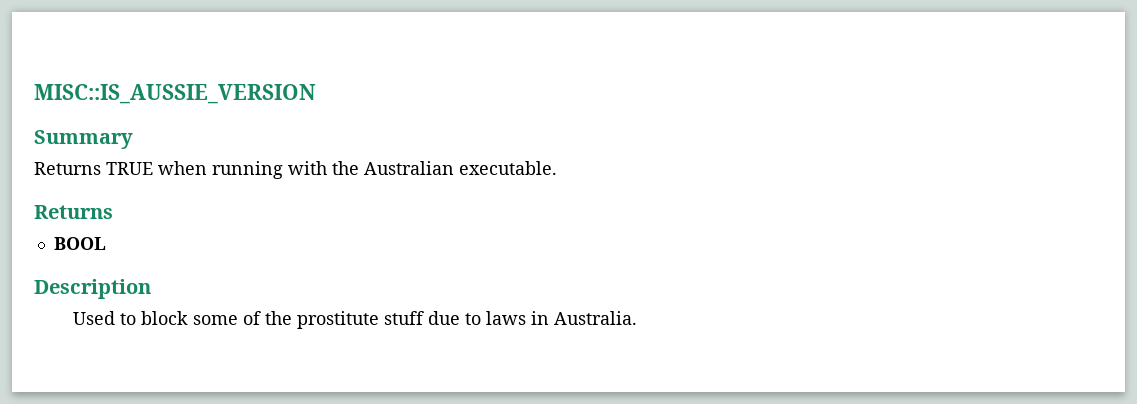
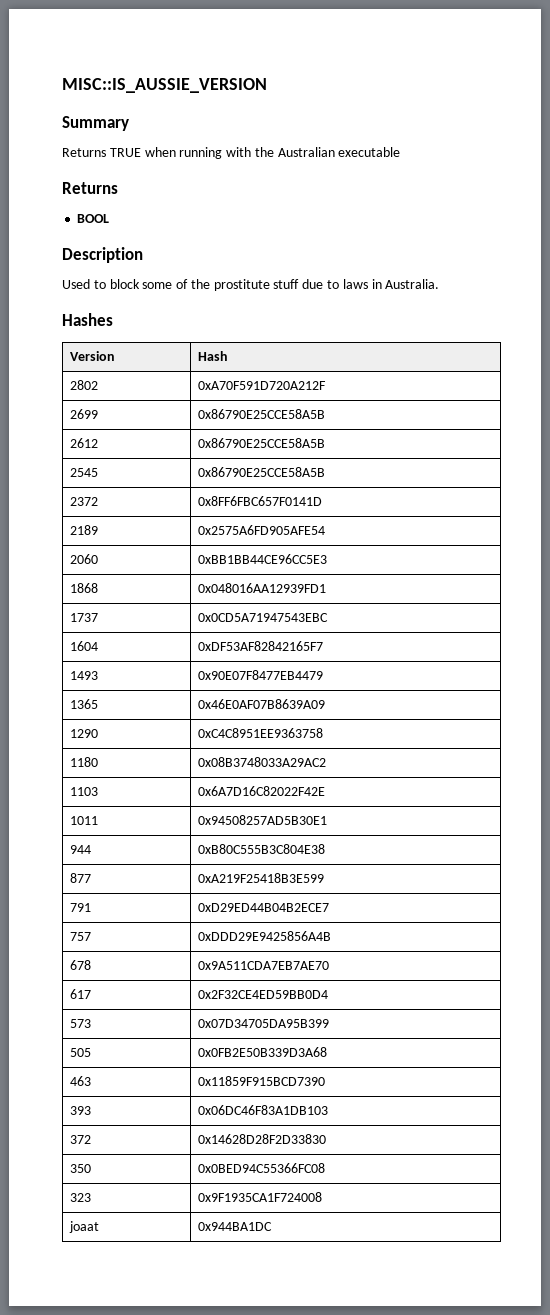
[459,161,557,175] executable. -> [338,147,401,157] executable
(638, 318) none -> [62,313,113,326] [69,351,115,361] [197,351,228,361] [69,380,98,390] [197,381,326,390] [69,409,98,419] [197,409,325,419] [69,438,98,448] [197,438,325,448] [69,468,98,477] [197,467,325,477] [69,497,98,506] [197,496,322,506] [69,525,98,535] [197,525,325,535] [69,554,98,564] [197,554,327,564] [69,583,98,593] [197,583,326,593] [69,613,98,622] [197,613,328,622] [69,641,98,651] [197,641,323,651] [69,671,98,680] [197,670,323,680] [69,699,98,709] [197,699,325,709] [69,729,98,738] [197,728,323,738] [69,757,98,767] [197,757,326,767] [69,787,98,796] [197,786,325,796] [69,816,98,825] [197,815,327,825] [69,845,91,854] [197,844,325,854] [69,873,91,883] [197,873,324,883] [69,903,91,912] [197,903,329,912] [69,932,91,941] [197,931,331,941] [69,960,91,970] [197,961,329,970] [69,989,91,999] [197,990,328,999] [69,1019,91,1028] [197,1019,329,1028] [69,1048,91,1057] [197,1047,327,1057] [69,1076,91,1086] [197,1076,325,1086] [69,1106,91,1115] [197,1105,328,1115] [69,1135,91,1144] [197,1134,326,1144] [69,1164,91,1173] [197,1163,325,1173] [69,1193,91,1202] [197,1192,322,1202] [68,1221,99,1233] [197,1222,272,1231] // Hashes // Version | Hash // 2802 | 0xA70F591D720A212F // 2699 | 0x86790E25CCE58A5B // 2612 | 0x86790E25CCE58A5B // 2545 | 0x86790E25CCE58A5B // 2372 | 0x8FF6FBC657F0141D // 2189 | 0x2575A6FD905AFE54 // 2060 | 0xBB1BB44CE96CC5E3 // 1868 | 0x048016AA12939FD1 // 1737 | 0x0CD5A71947543EBC // 1604 | 0xDF53AF82842165F7 // 1493 | 0x90E07F8477EB4479 // 1365 | 0x46E0AF07B8639A09 // 1290 | 0xC4C8951EE9363758 // 1180 | 0x08B3748033A29AC2 // 1103 | 0x6A7D16C82022F42E // 1011 | 0x94508257AD5B30E1 // 944 | 0xB80C555B3C804E38 // 877 | 0xA219F25418B3E599 // 791 | 0xD29ED44B04B2ECE7 // 757 | 0xDDD29E9425856A4B // 678 | 0x9A511CDA7EB7AE70 // 617 | 0x2F32CE4ED59BB0D4 // 573 | 0x07D34705DA95B399 // 505 | 0x0FB2E50B339D3A68 // 463 | 0x11859F915BCD7390 // 393 | 0x06DC46F83A1DB103 // 372 | 0x14628D28F2D33830 // 350 | 0x0BED94C55366FC08 // 323 | 0x9F1935CA1F724008 // joaat | 0x944BA1DC

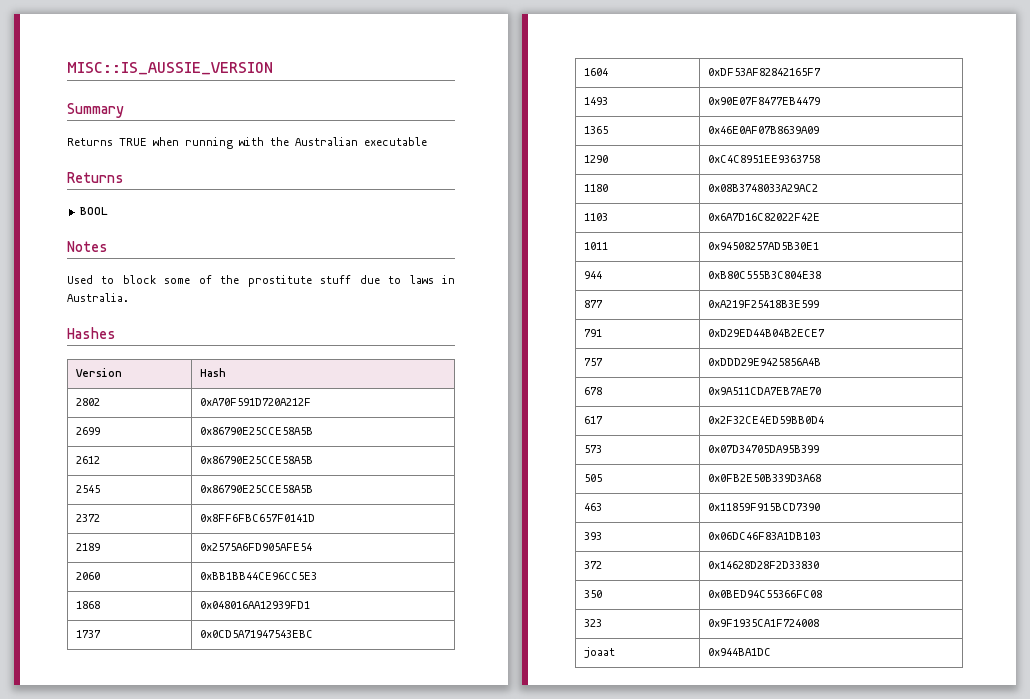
[62,247,143,263] Description -> [67,241,108,252] Notes

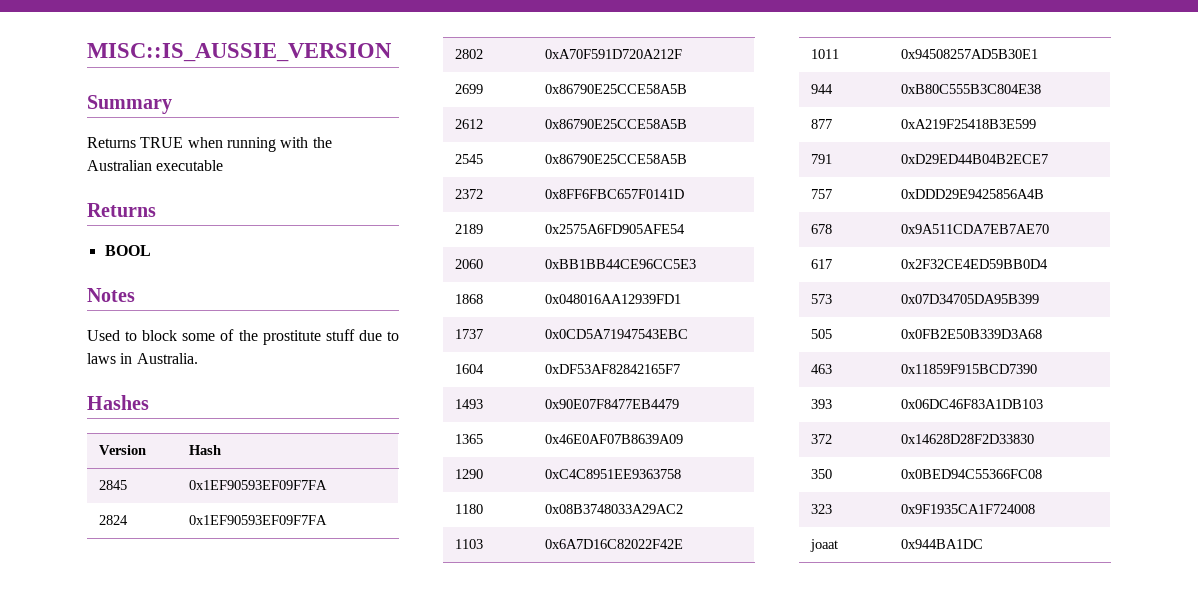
(226, 372) none -> [99,480,128,490] [189,480,328,490] [99,515,129,525] [189,515,328,525] // 2845 | 0x1EF90593EF09F7FA // 2824 | 0x1EF90593EF09F7FA

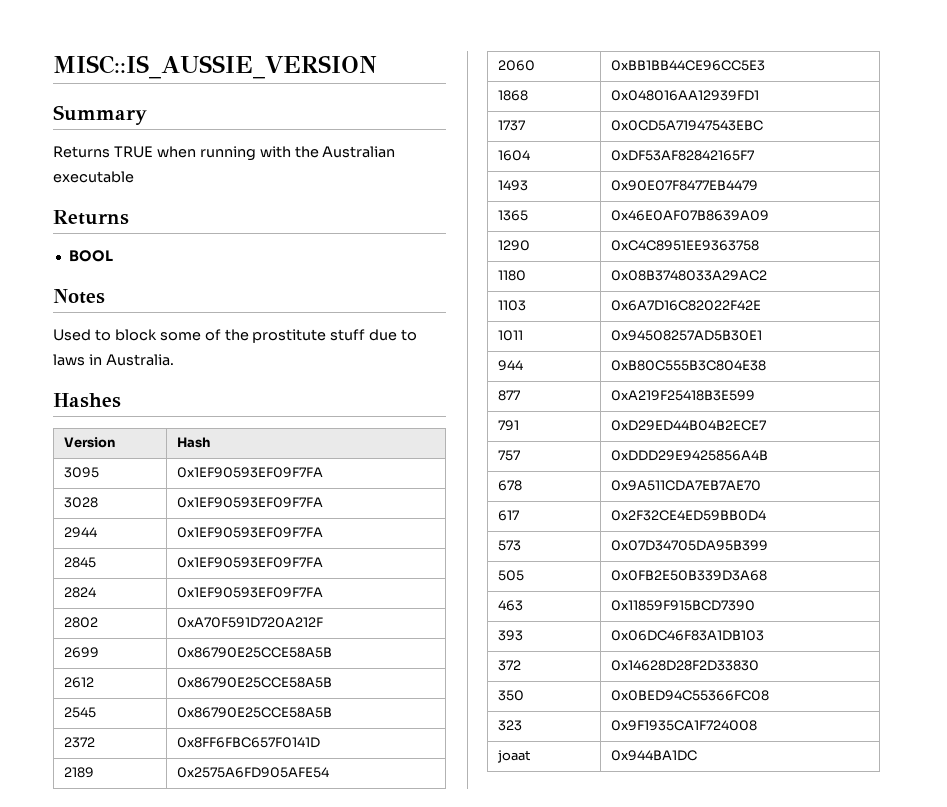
(222, 450) none -> [63,467,99,478] [176,467,323,478] [63,497,98,508] [176,497,323,508] [63,527,97,538] [176,527,323,538] // 3095 | 0x1EF90593EF09F7FA // 3028 | 0x1EF90593EF09F7FA // 2944 | 0x1EF90593EF09F7FA

